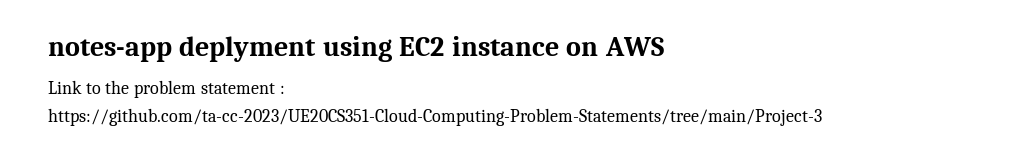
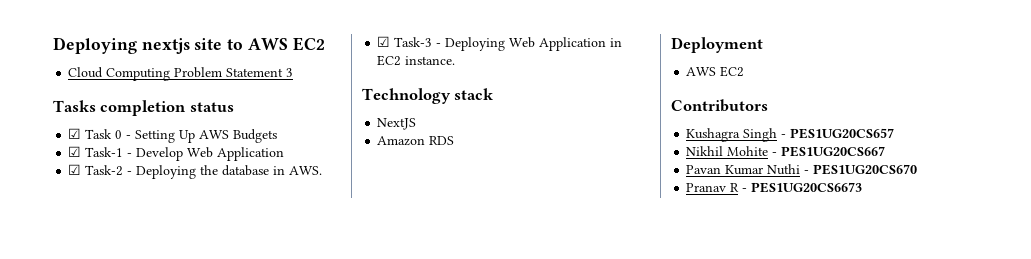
[48,36,664,62] [48,80,285,98] [48,108,822,126] notes-app deplyment using EC2 instance on AWS // Link to the problem statement : https://github.com/ta-cc-2023/UE20CS351-Cloud-Computing-Problem-Statements/tree/main/Project-3 -> [53,37,325,54] [68,67,294,81] [53,100,234,116] [68,128,278,143] [68,146,285,161] [68,164,323,179] [377,36,623,51] [377,55,456,66] [362,88,494,104] [377,118,417,130] [377,136,455,146] [671,37,763,53] [686,66,745,77] [671,99,768,112] [686,128,895,142] [686,146,886,157] [686,164,918,175] [686,182,863,193] Deploying nextjs site to AWS EC2 // Cloud Computing Problem Statement 3 // Tasks completion status // ☑ Task 0 - Setting Up AWS Budgets // ☑ Task-1 - Develop Web Application // ☑ Task-2 - Deploying the database in AWS. // ☑ Task-3 - Deploying Web Application in EC2 instance. // Technology stack // NextJS // Amazon RDS // Deployment // AWS EC2 // Contributors // Kushagra Singh - PES1UG20CS657 // Nikhil Mohite - PES1UG20CS667 // Pavan Kumar Nuthi - PES1UG20CS670 // Pranav R - PES1UG20CS6673

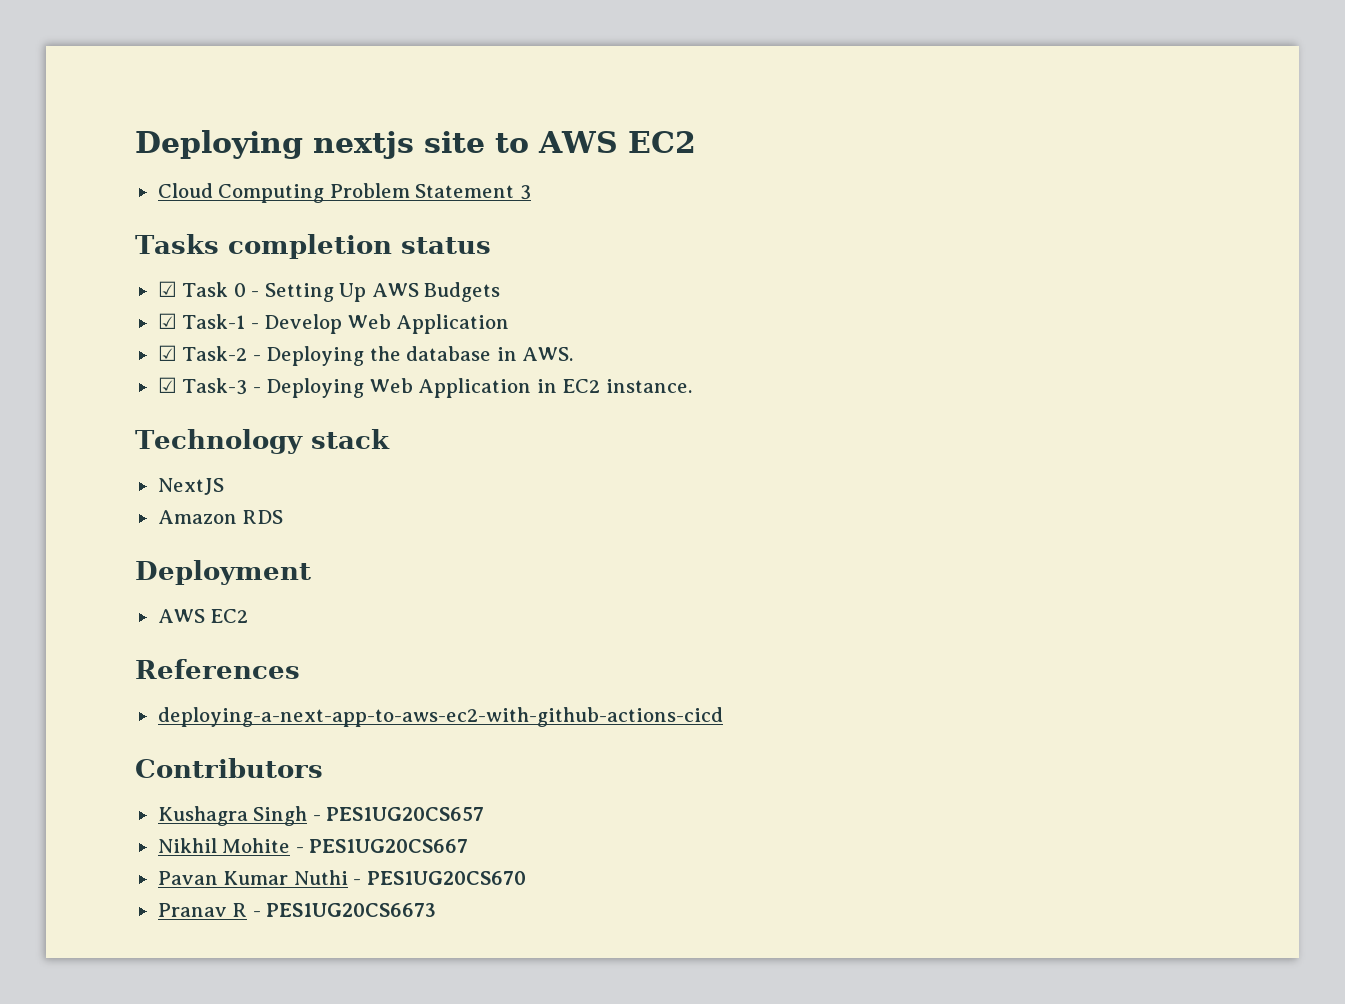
(745, 71) none -> [135,659,300,679] [157,707,723,727] // References // deploying-a-next-app-to-aws-ec2-with-github-actions-cicd

